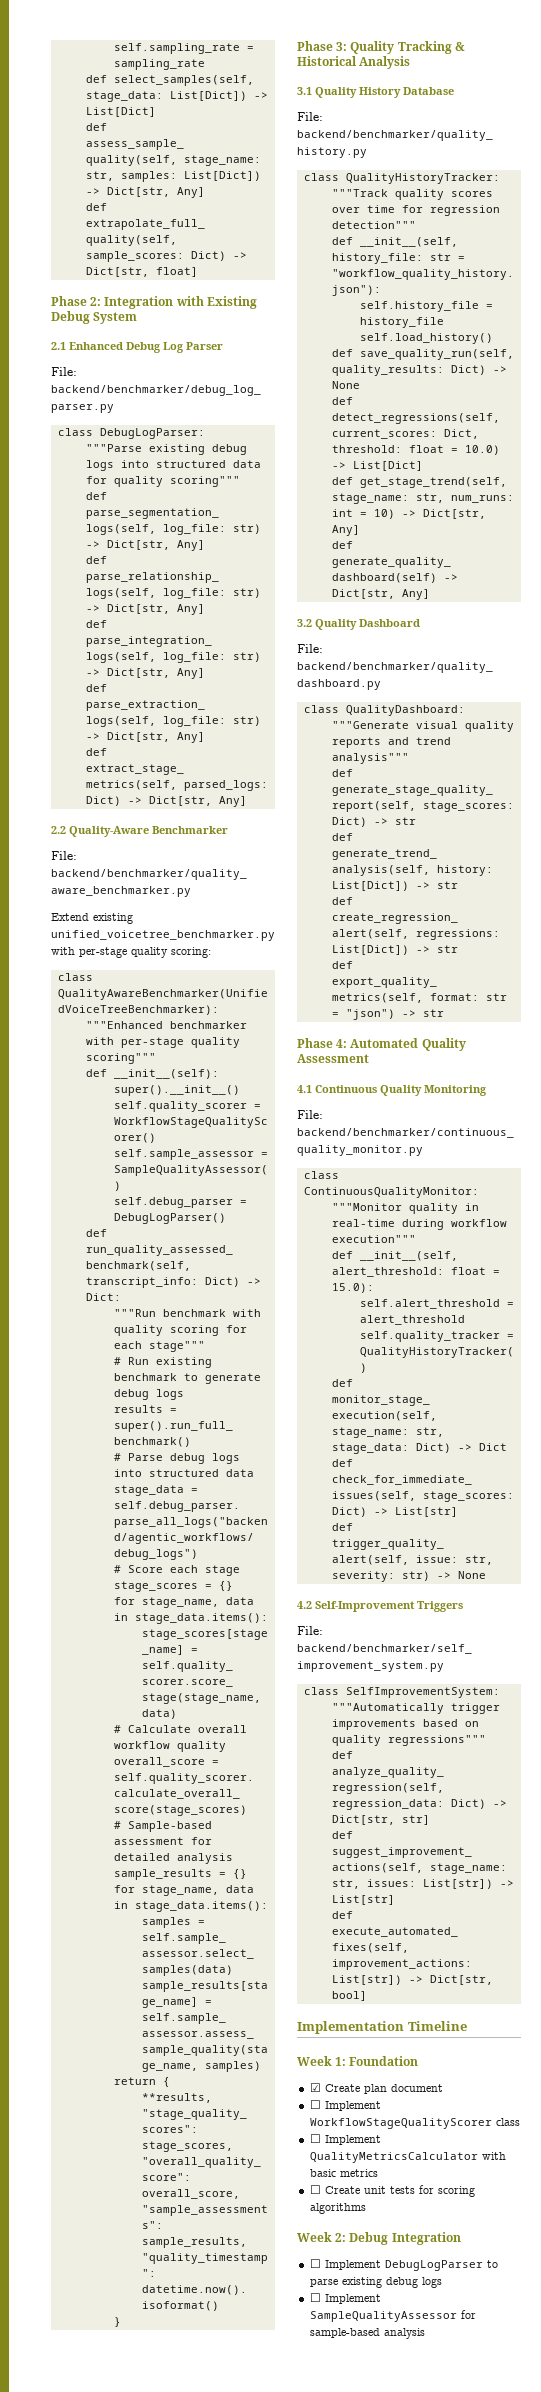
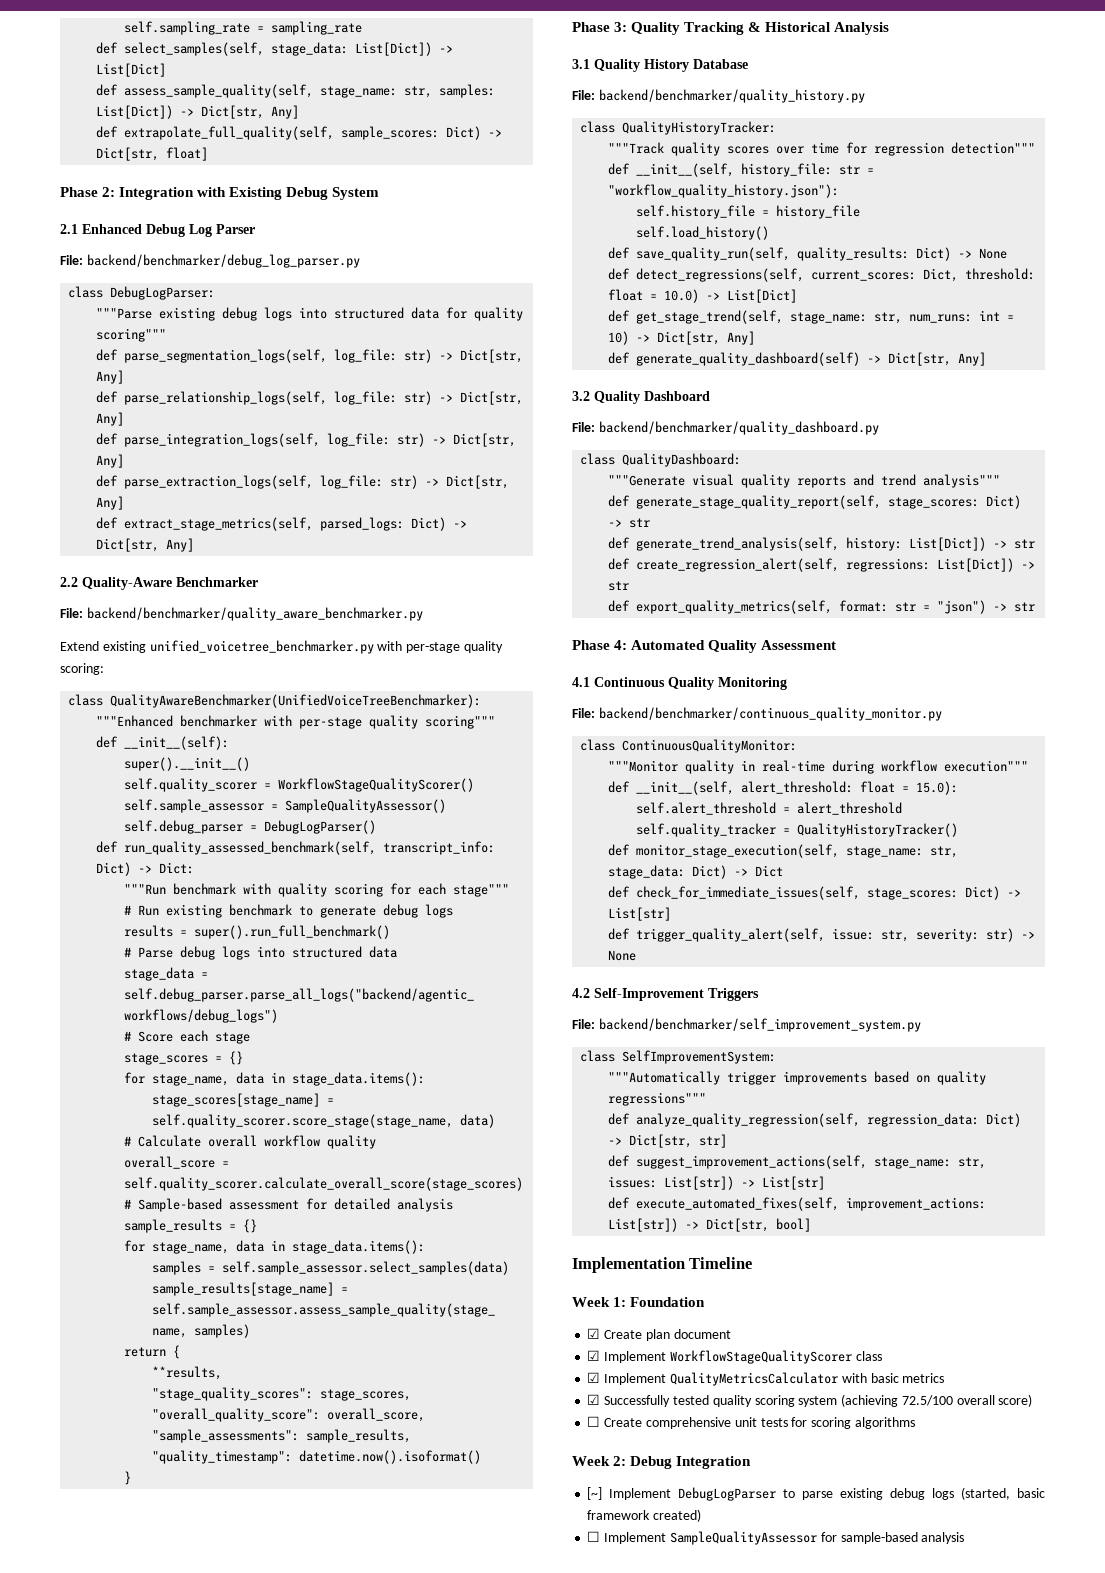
[309,2100,321,2109] ☐ -> [587,1350,601,1361] ☑
[309,2134,321,2143] ☐ -> [587,1372,601,1383] ☑
(378, 2173) none -> [587,1394,1033,1407] // ☑ Successfully tested quality scoring system (achieving 72.5/100 overall score)
(360, 2190) none -> [645,1417,731,1429] comprehensive
[309,2259,321,2268] ☐ -> [587,1487,603,1500] [~]
(442, 2282) none -> [961,1487,1045,1500] [587,1509,702,1522] (started, basic framework created)

